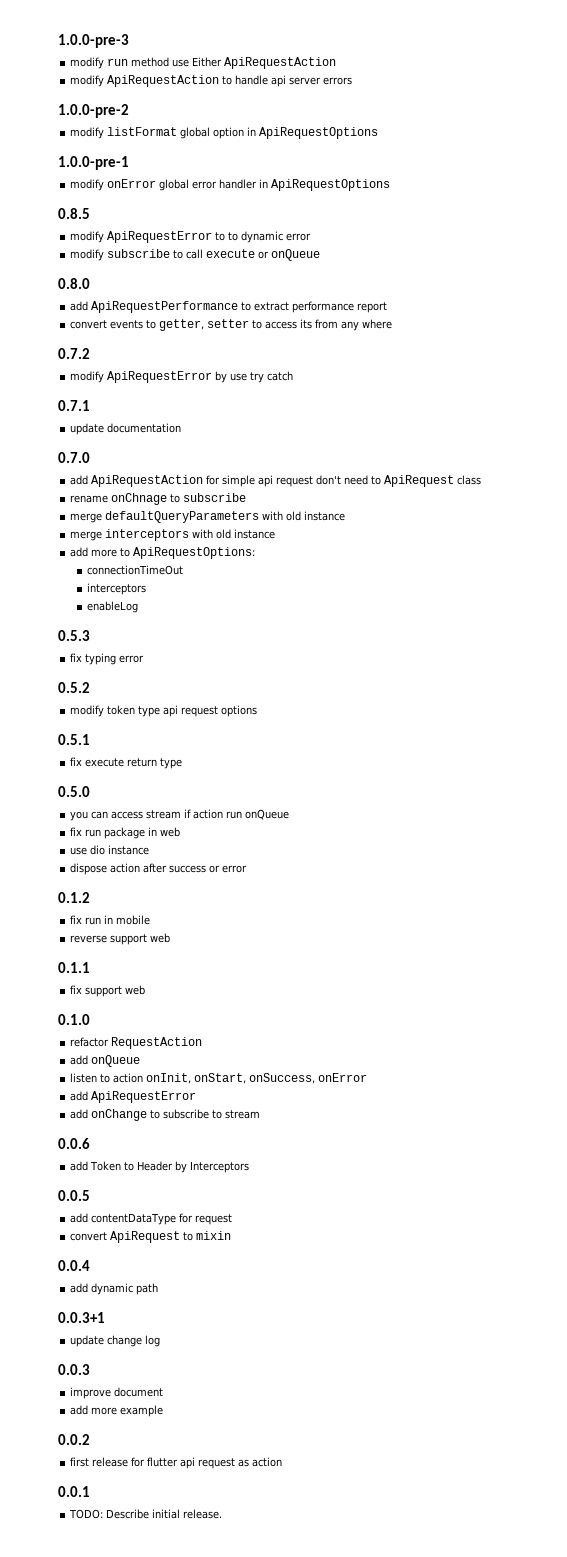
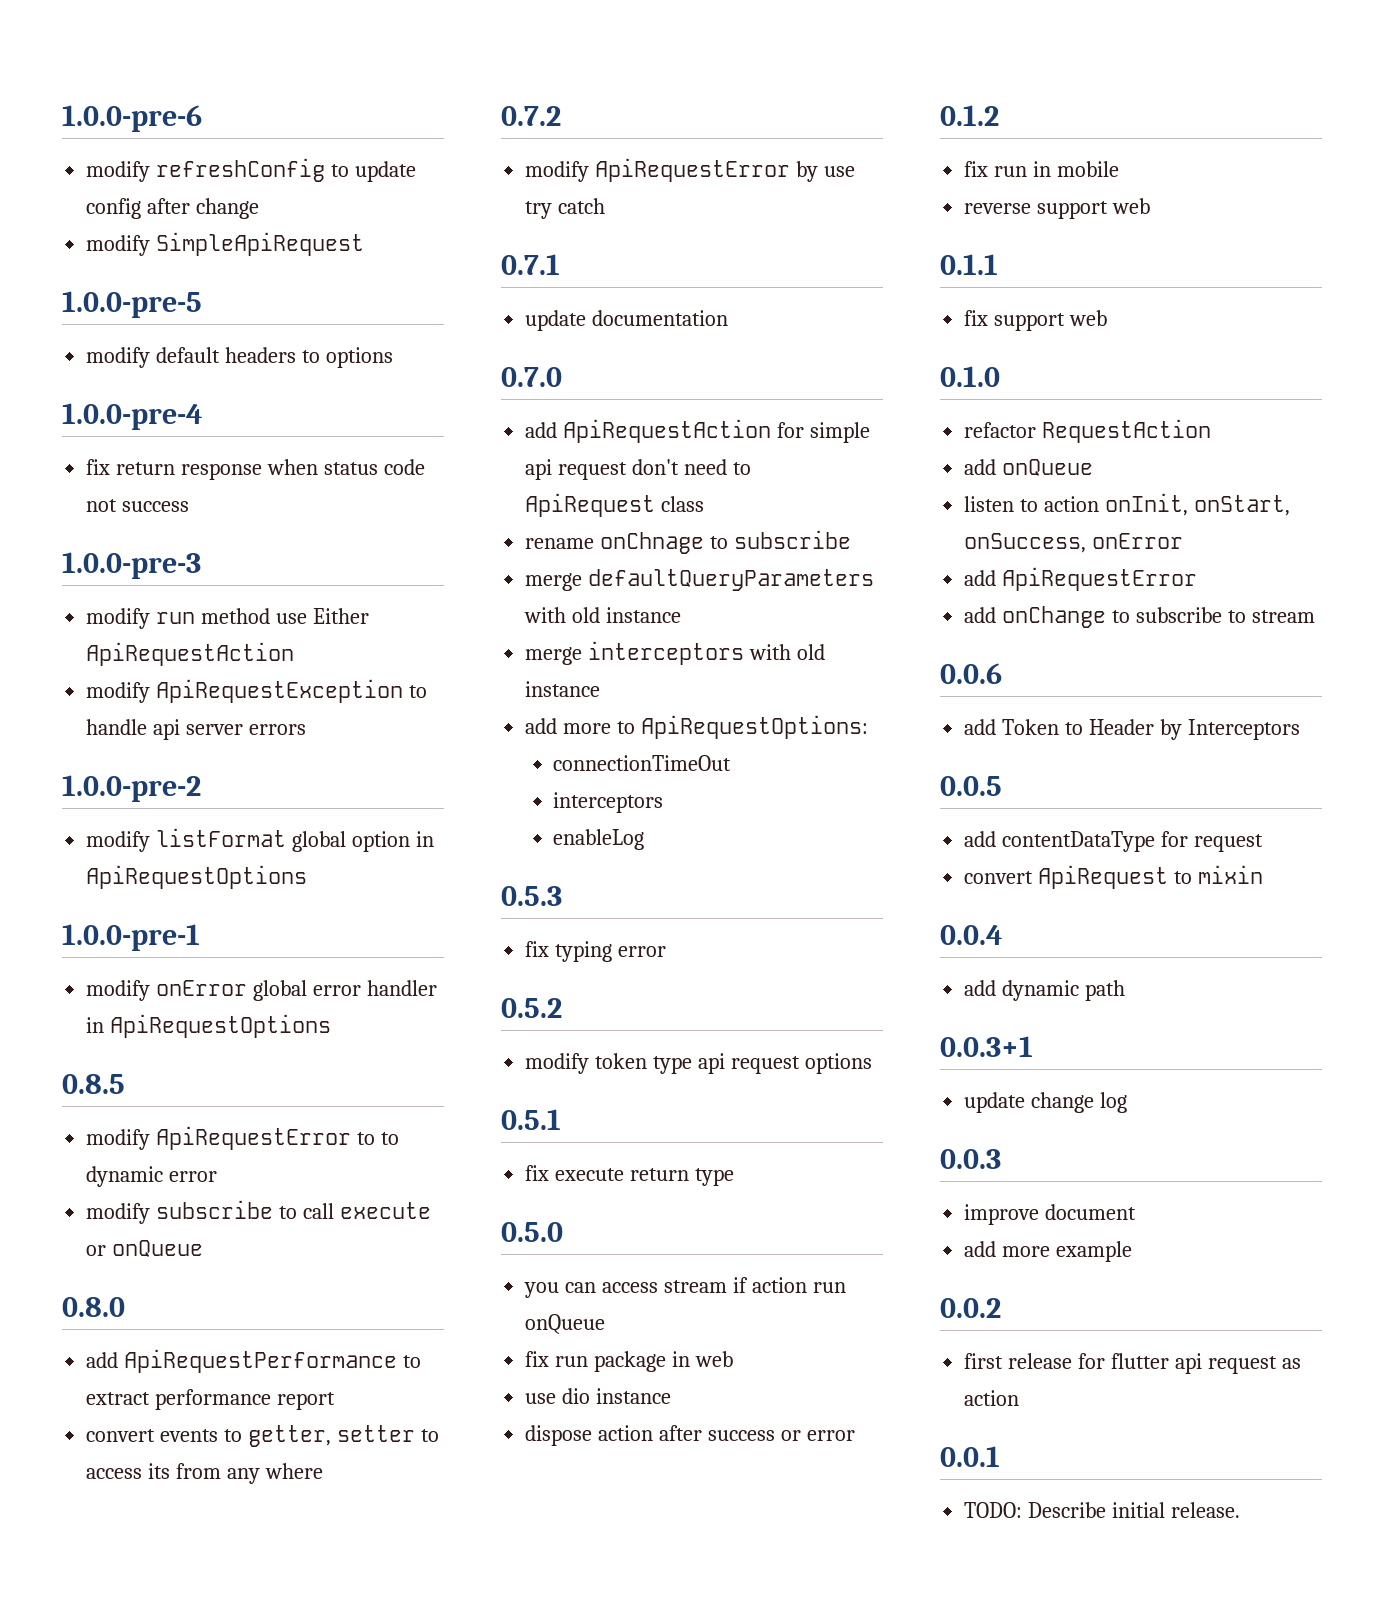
(58, 41) none -> [62,105,202,132] [86,158,417,182] [86,198,260,219] [86,232,365,256] [62,291,202,318] [86,347,393,368] [62,403,203,430] [86,459,425,480] [86,499,190,512] 1.0.0-pre-6 // modify refreshConfig to update config after change // modify SimpleApiRequest // 1.0.0-pre-5 // modify default headers to options // 1.0.0-pre-4 // fix return response when status code not success //
[107,75,220,87] ApiRequestAction -> [156,679,404,703] ApiRequestException

